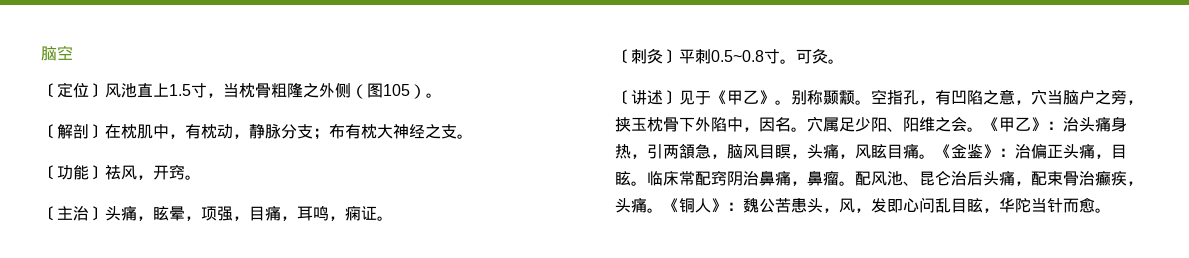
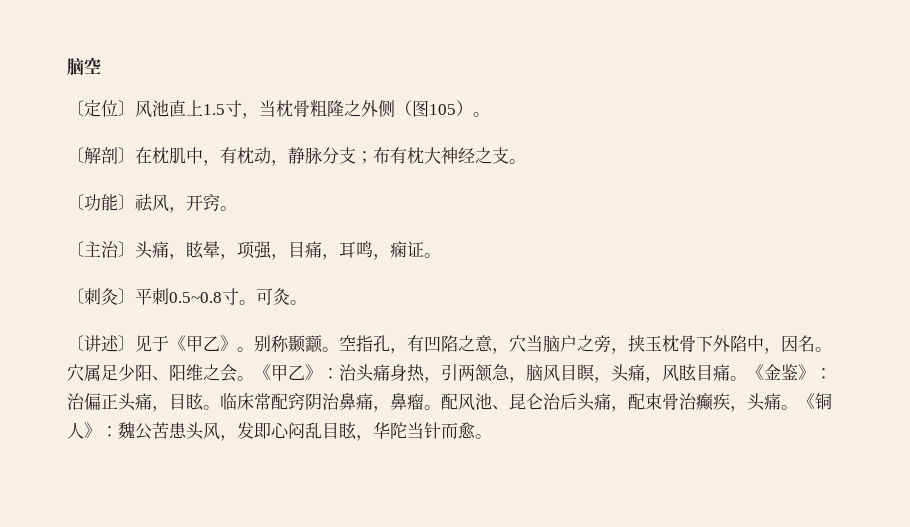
[679,143,695,159] 頷 -> [475,364,492,382] 颔
[823,208,839,213] ， -> (204, 431) none
[919,197,935,213] 问 -> [288,422,305,439] 闷

